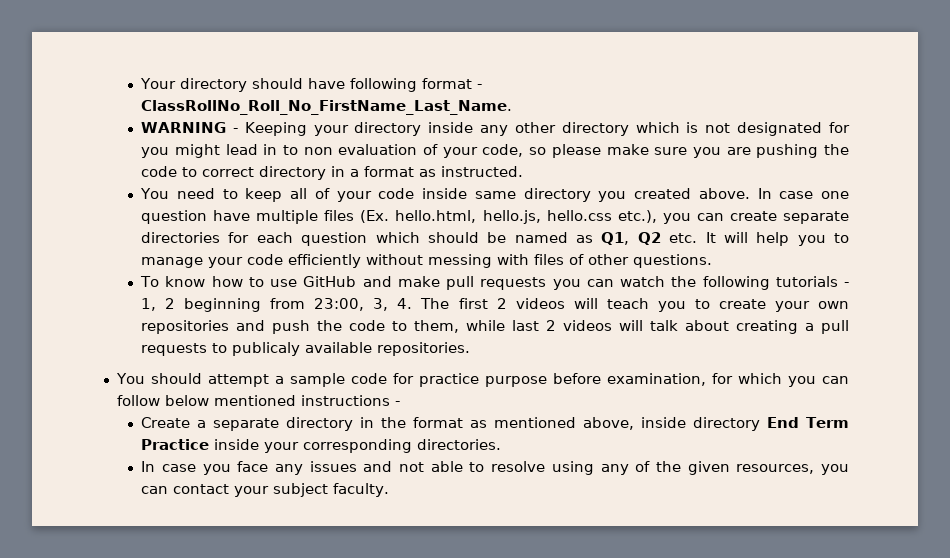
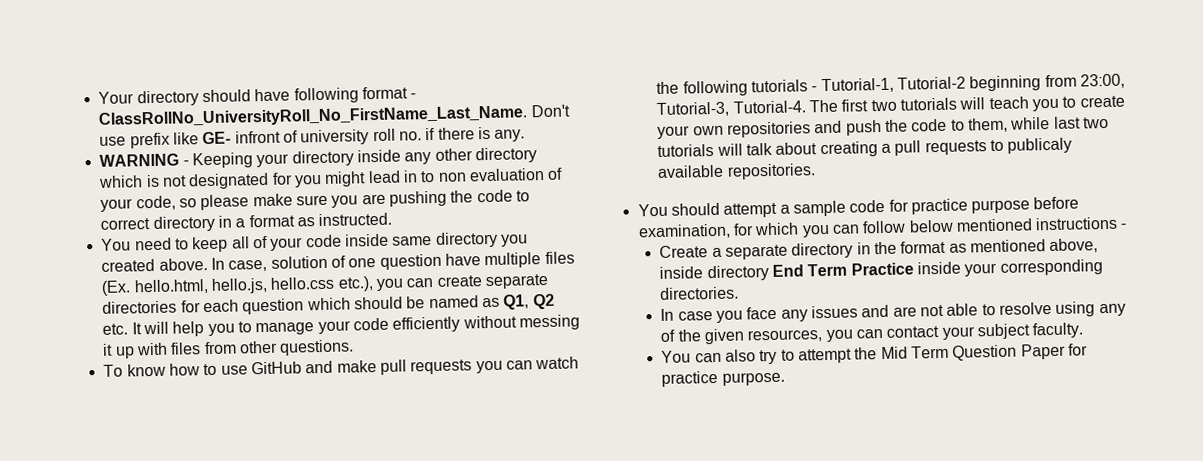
[141,100,513,115] ClassRollNo_Roll_No_FirstName_Last_Name. -> [98,104,570,128] [99,126,526,149] ClassRollNo_UniversityRoll_No_FirstName_Last_Name. Don't use prefix like GE- infront of university roll no. if there is any.
[779,191,814,199] case -> [228,255,347,272] case, solution of
(493, 261) none -> [102,343,135,359] it up
[569,254,585,265] of -> [203,341,237,355] from
[141,298,176,311] 1, 2 -> [820,76,967,94] Tutorial-1, Tutorial-2
[373,298,565,311] 3, 4. The first 2 videos -> [656,97,958,117] Tutorial-3, Tutorial-4. The first two tutorials
[546,320,613,331] 2 videos -> [1083,116,1110,129] [657,143,715,157] two tutorials
(393, 466) none -> [892,306,917,317] are
(390, 490) none -> [661,343,1089,365] [661,370,785,387] // You can also try to attempt the Mid Term Question Paper for practice purpose.

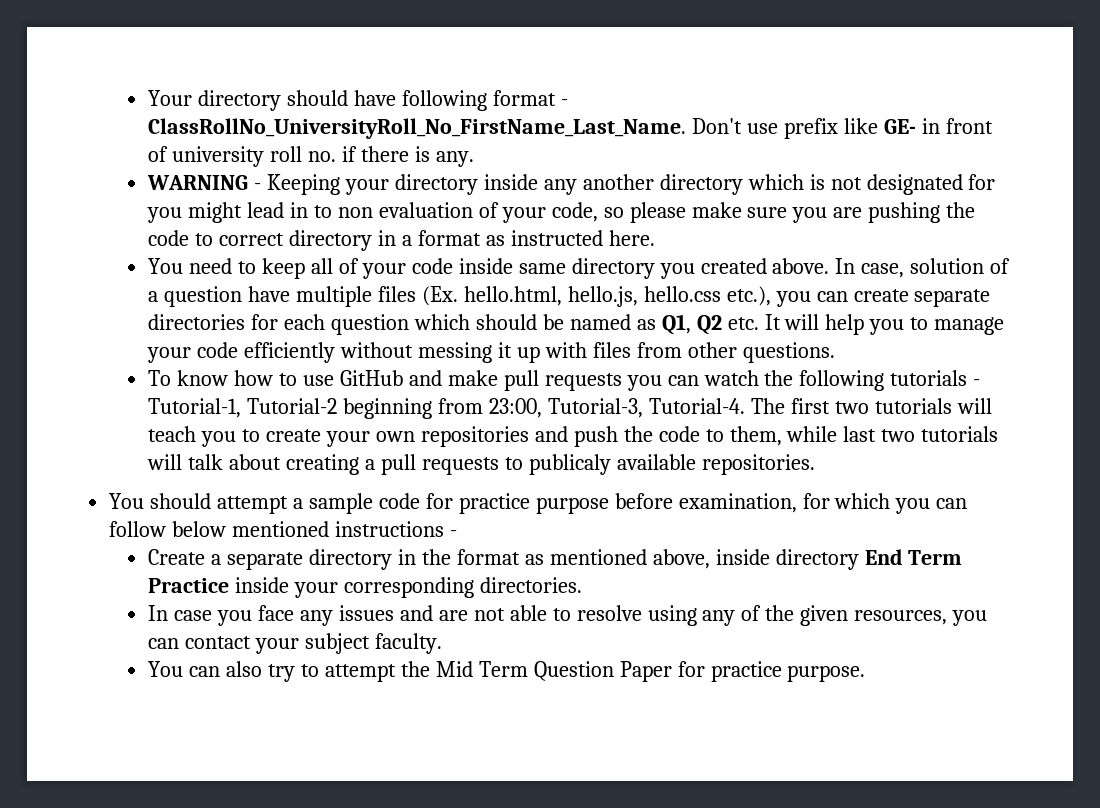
[234,130,281,144] infront -> [921,118,993,134] in front
[434,148,473,161] other -> [582,174,654,190] another
[318,212,393,227] instructed. -> [510,230,655,246] instructed here.
[348,258,377,268] one -> [148,291,159,302] a

